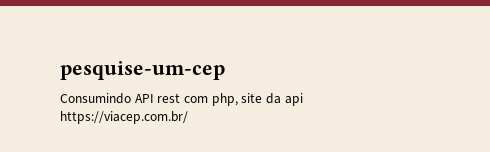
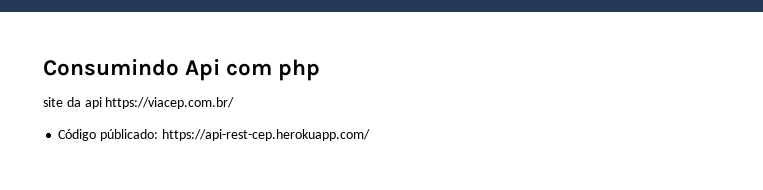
[60,61,225,80] [60,93,238,106] pesquise-um-cep // Consumindo API rest com php, -> [43,59,321,81] Consumindo Api com php //
(188, 117) none -> [58,129,370,141] // Código públicado: https://api-rest-cep.herokuapp.com/

